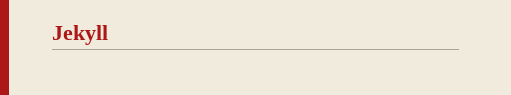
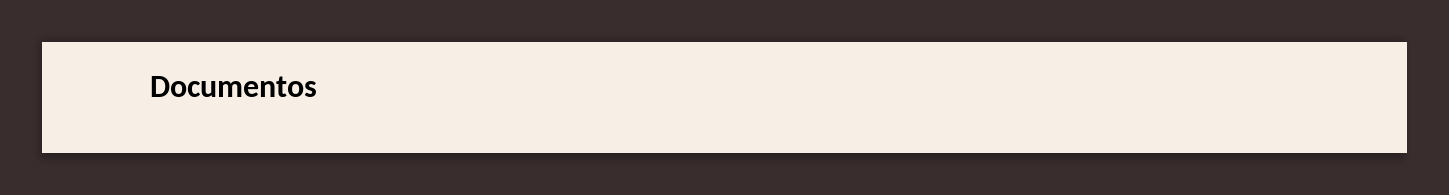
[52,25,108,45] Jekyll -> [150,76,317,97] Documentos

